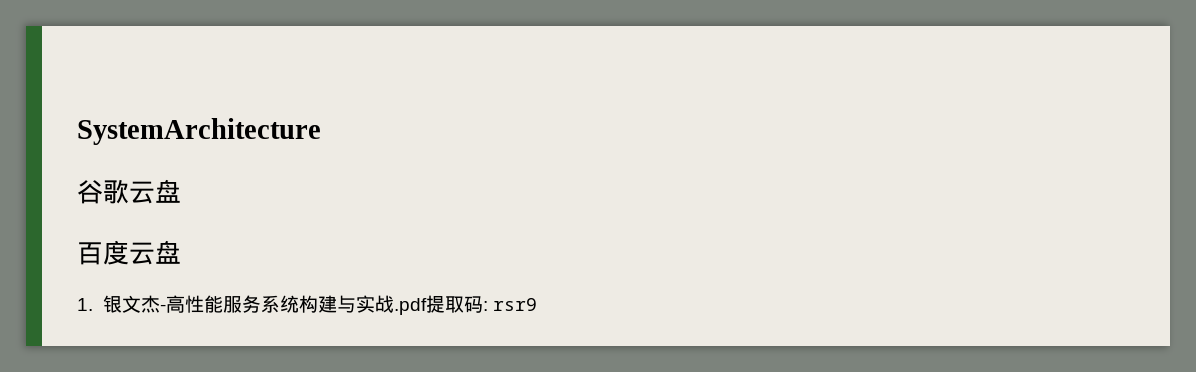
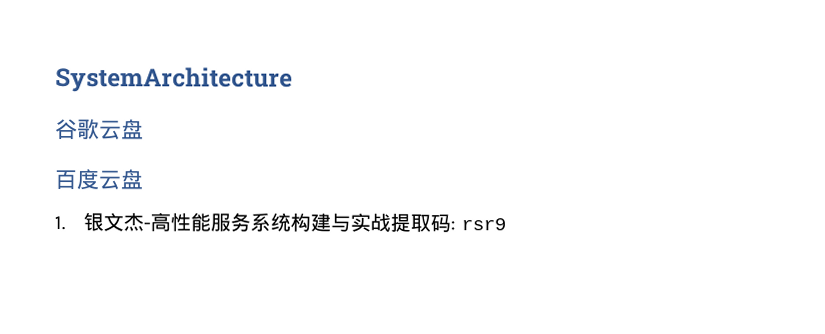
[393,298,427,315] .pdf -> (392, 222) none

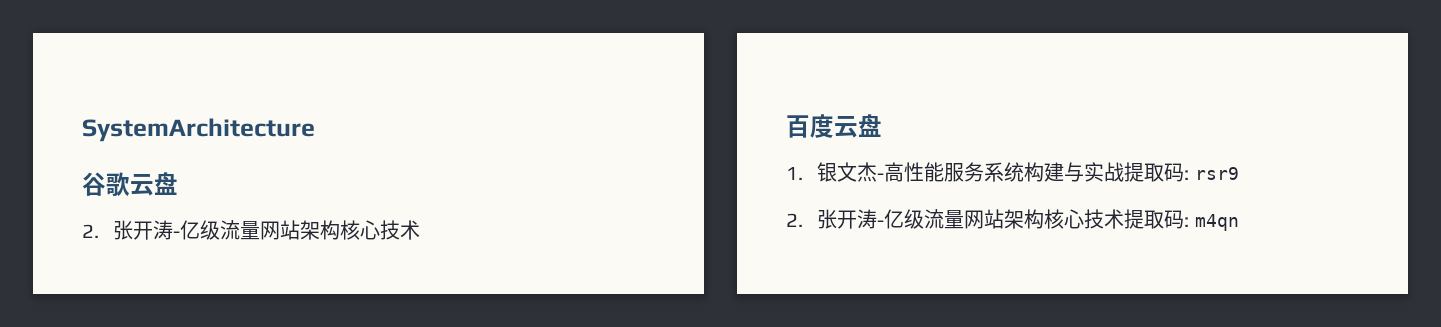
(144, 129) none -> [82,220,421,240] // 2.张开涛-亿级流量网站架构核心技术
(506, 224) none -> [786,209,1239,231] // 2.张开涛-亿级流量网站架构核心技术提取码: m4qn

